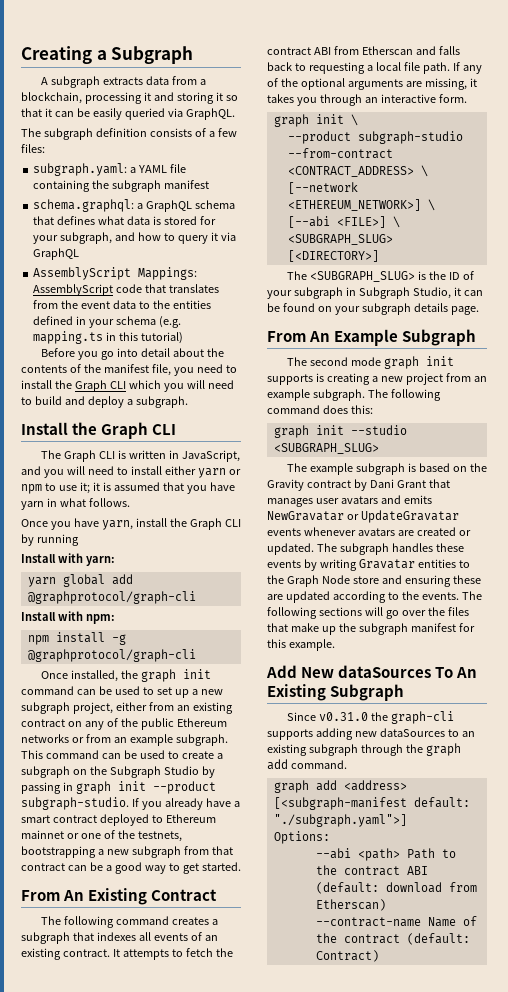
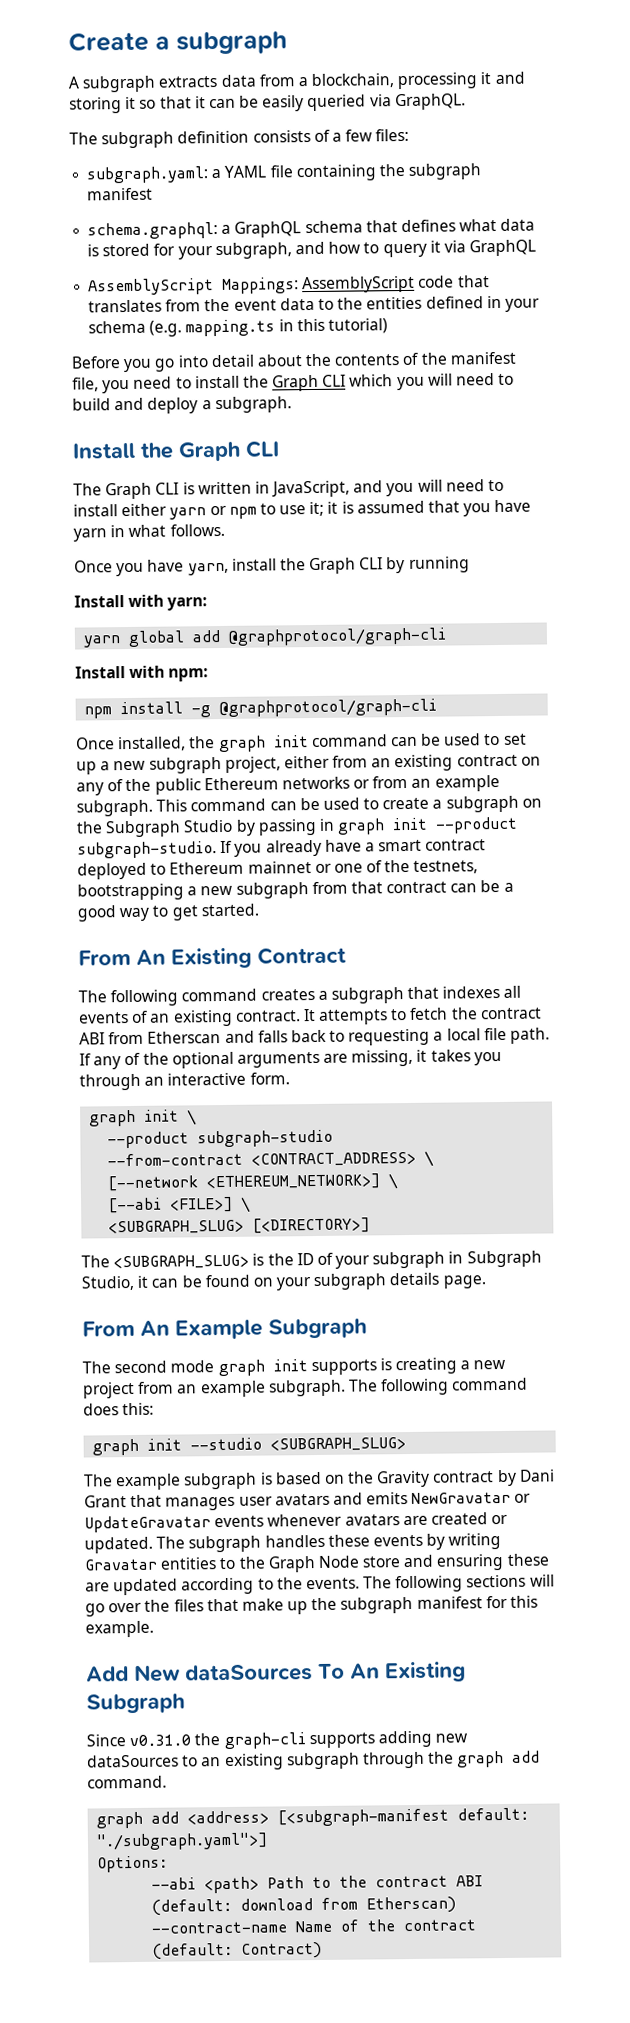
[21,46,194,64] Creating a Subgraph -> [68,31,287,55] Create a subgraph

